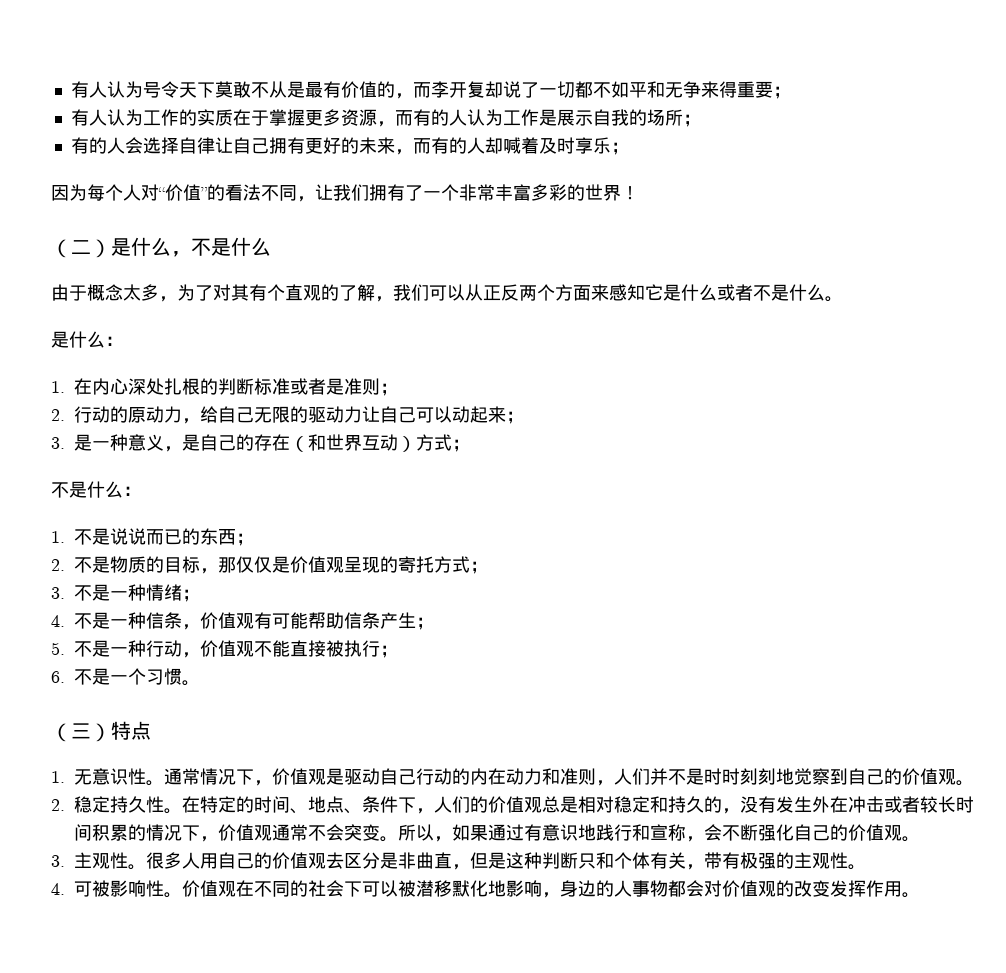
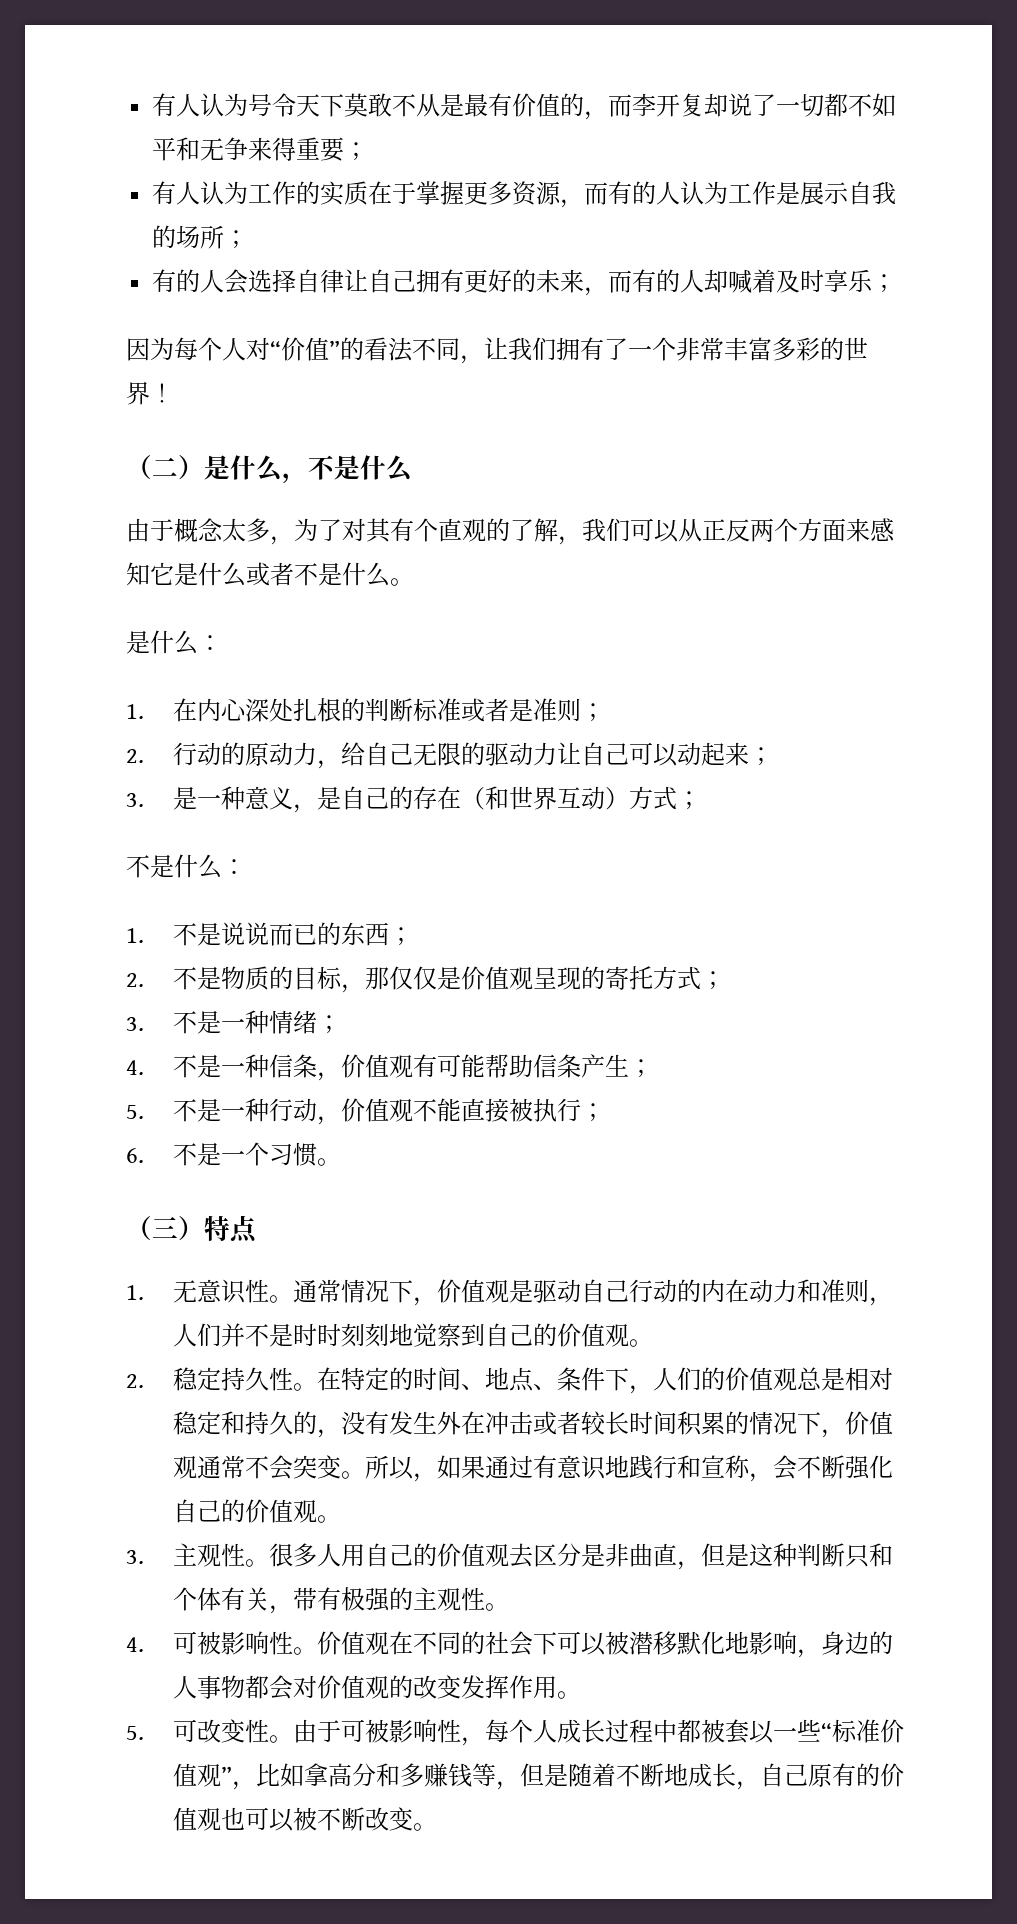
(920, 895) none -> [126,1719,904,1746] [172,1763,904,1790] [172,1807,437,1832] // 5.可改变性。由于可被影响性，每个人成长过程中都被套以一些“标准价值观”，比如拿高分和多赚钱等，但是随着不断地成长，自己原有的价值观也可以被不断改变。

